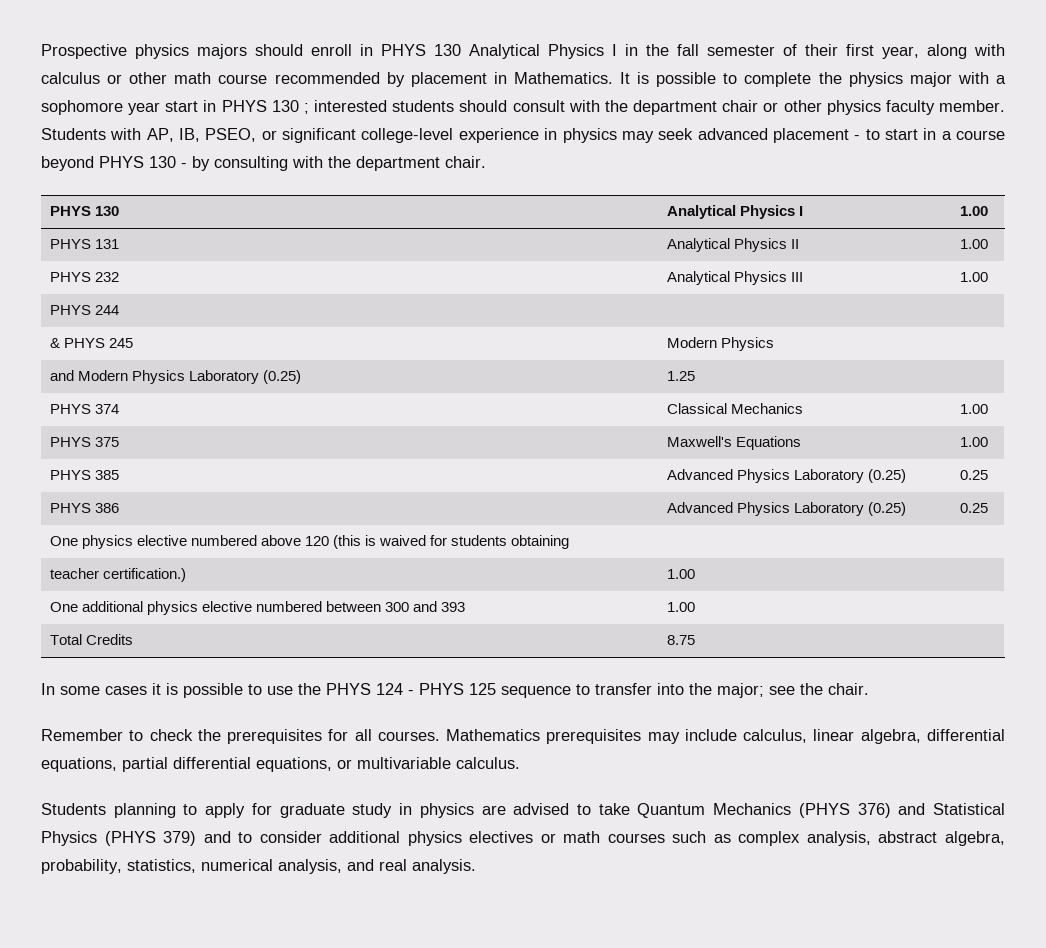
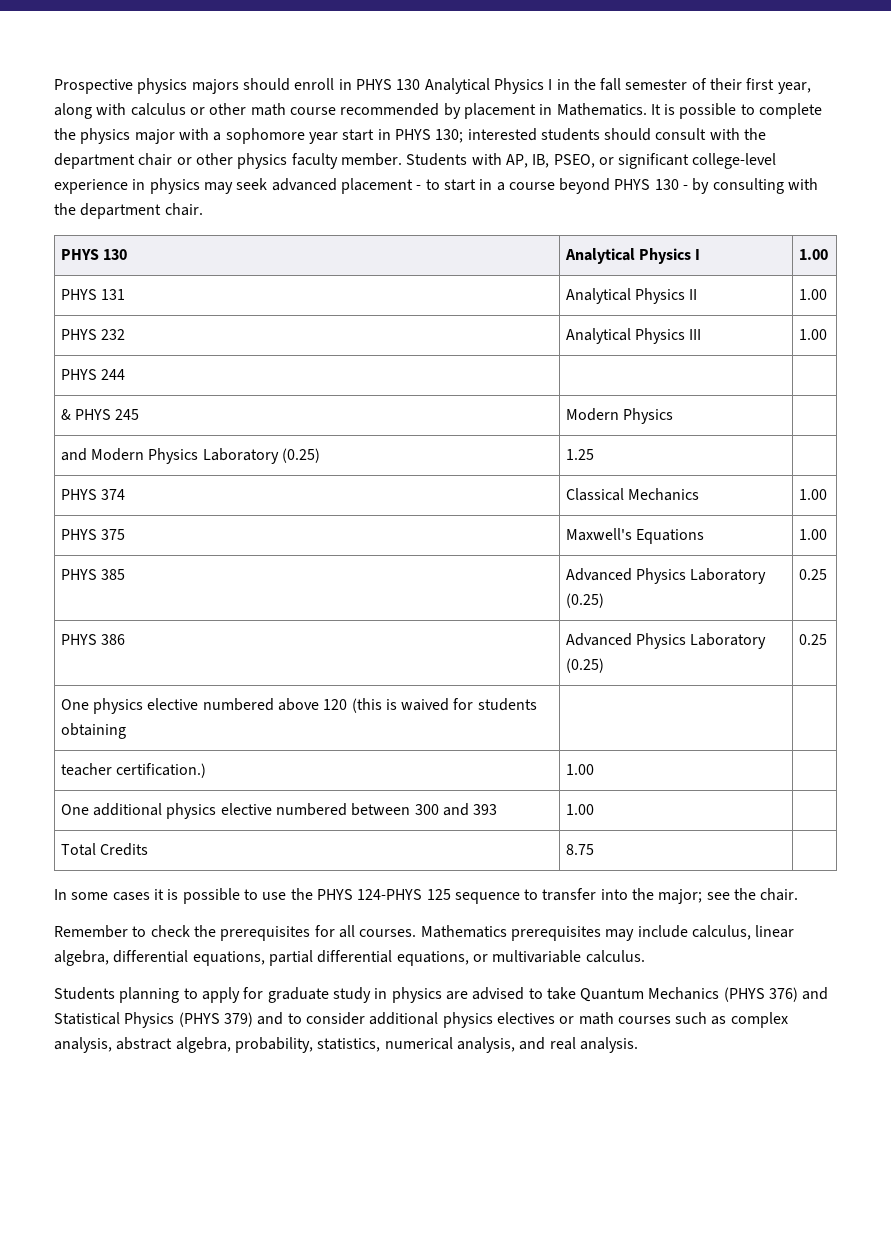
[271,100,309,114] 130 ; -> [435,129,464,143] 130;
[376,683,464,695] 124 - PHYS -> [357,889,423,900] 124-PHYS

